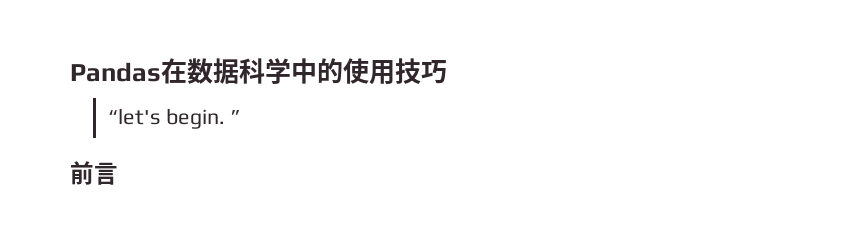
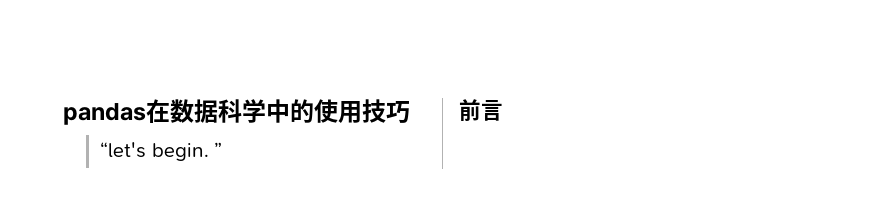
[70,62,161,82] Pandas -> [63,103,146,125] pandas

